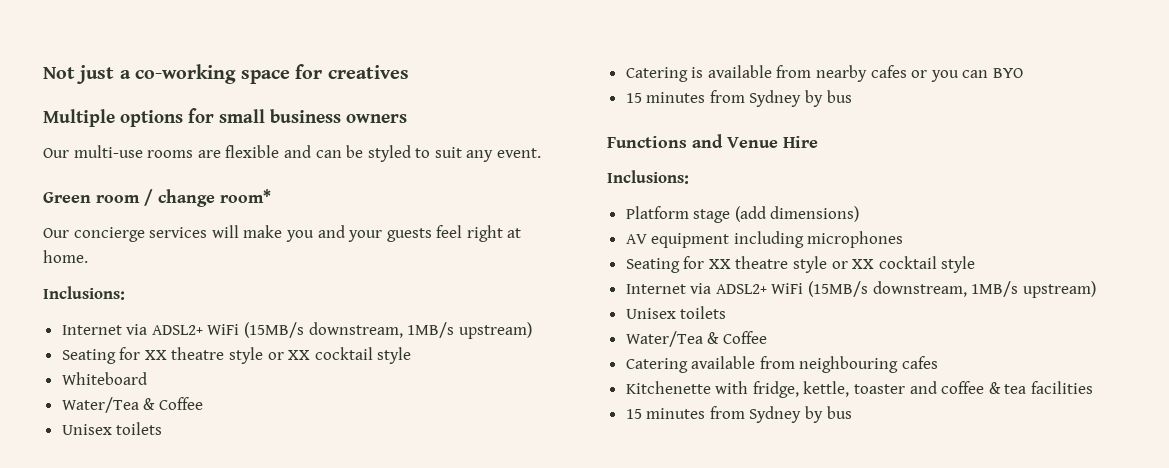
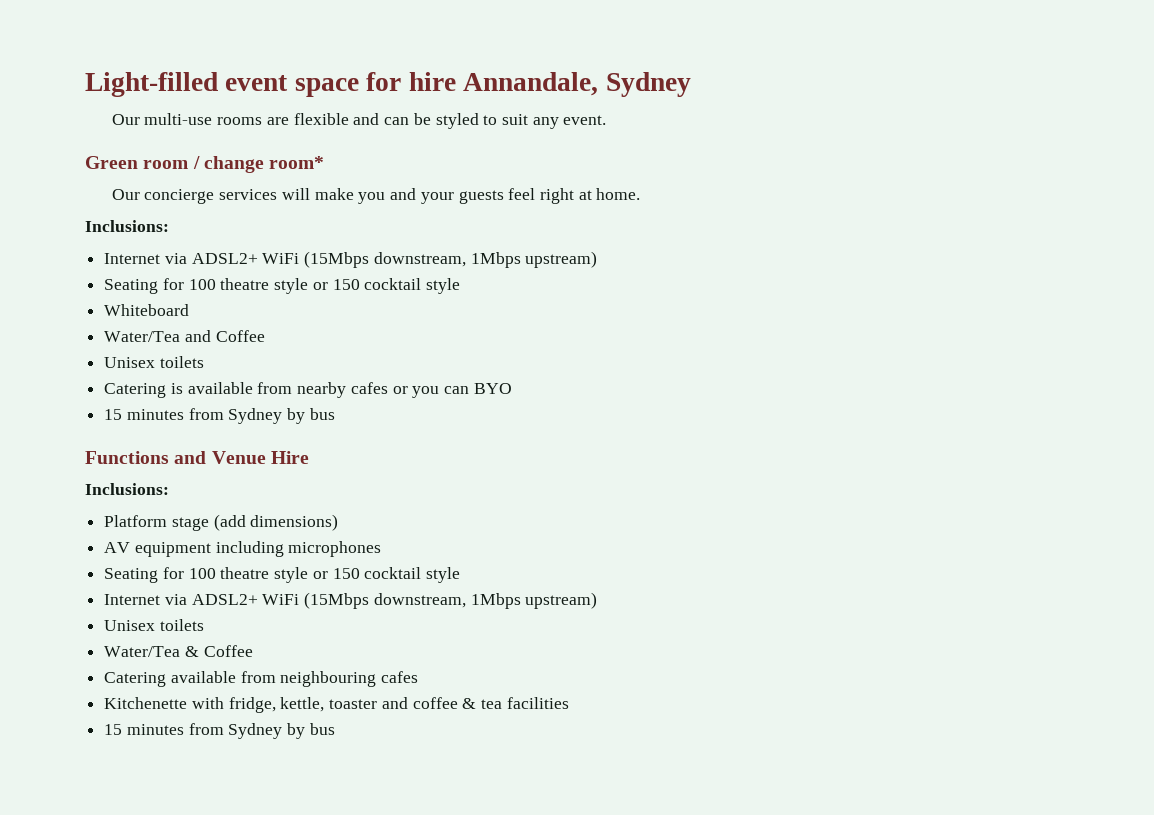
[43,64,409,84] [43,108,407,127] Not just a co-working space for creatives // Multiple options for small business owners -> [85,72,691,97] Light-filled event space for hire Annandale, Sydney
[244,322,455,338] (15MB/s downstream, 1MB/s -> [304,251,521,268] (15Mbps downstream, 1Mbps
[144,347,311,364] XX theatre style or XX -> [188,278,360,294] 100 theatre style or 150
[143,398,156,410] & -> [184,330,211,342] and
[708,256,875,273] XX theatre style or XX -> [188,567,360,583] 100 theatre style or 150
[808,281,1019,297] (15MB/s downstream, 1MB/s -> [304,592,521,609] (15Mbps downstream, 1Mbps

